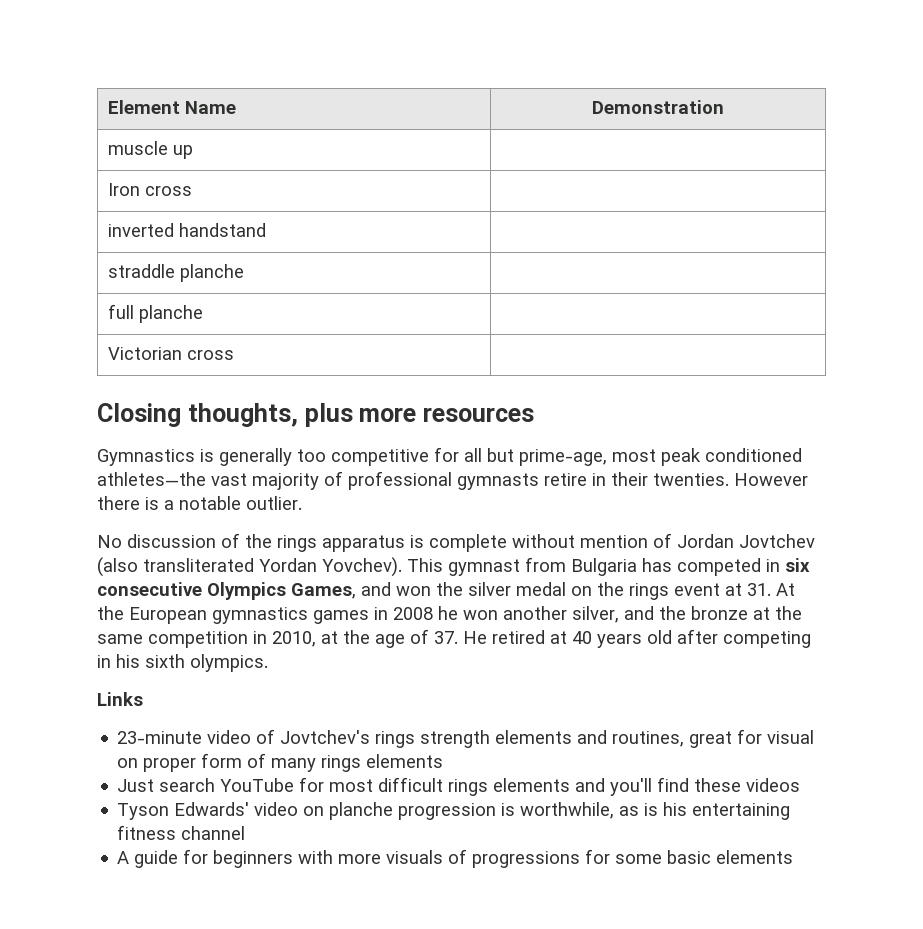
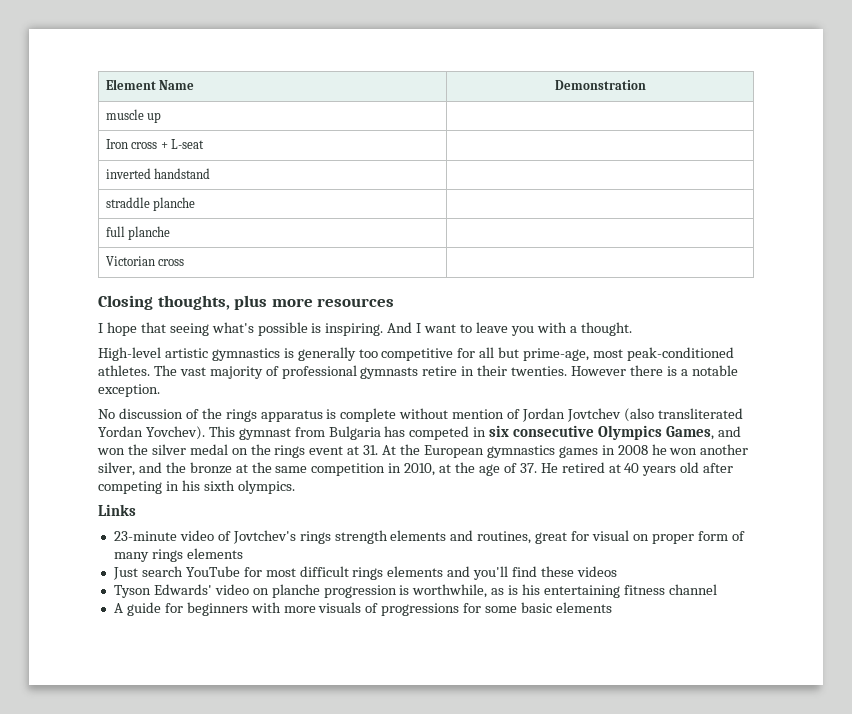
(193, 191) none -> [160,139,205,149] + L-seat
[97,449,195,466] Gymnastics -> [98,322,632,336] [98,347,280,361] I hope that seeing what's possible is inspiring. And I want to leave you with a thought. // High-level artistic gymnastics
[661,448,802,466] [97,472,206,486] peak conditioned athletes—the -> [626,347,734,361] [98,365,177,376] peak-conditioned athletes. The
[246,496,302,510] outlier. -> [98,384,160,397] exception.

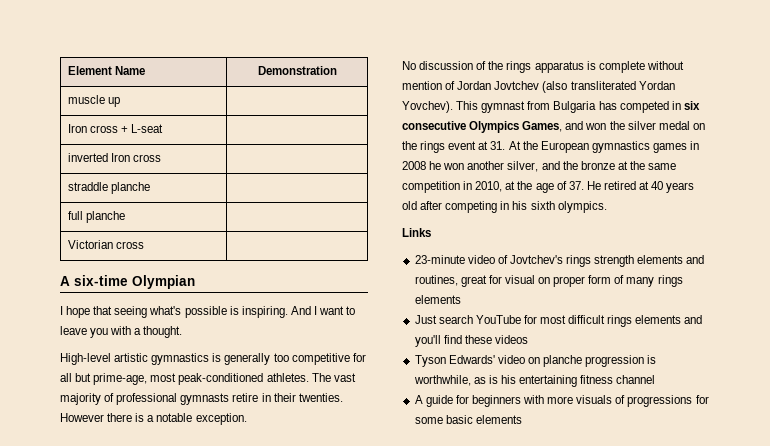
[154,168,211,179] handstand -> [110,153,161,162] Iron cross
[98,295,395,310] Closing thoughts, plus more resources -> [60,275,195,289] A six-time Olympian

